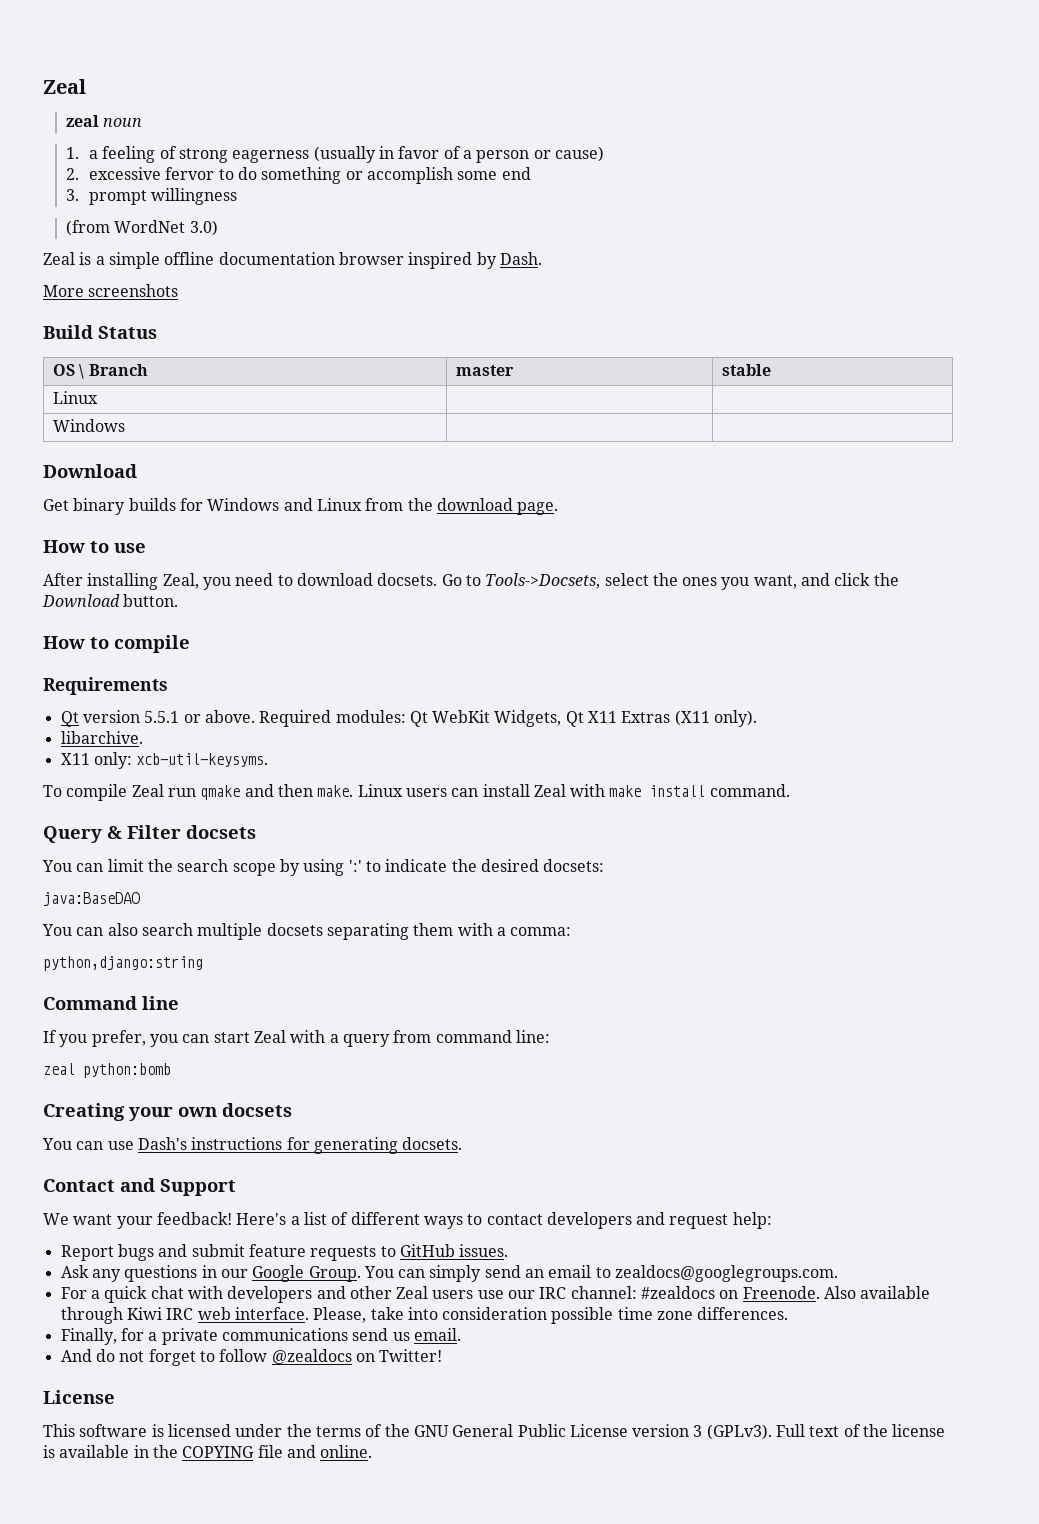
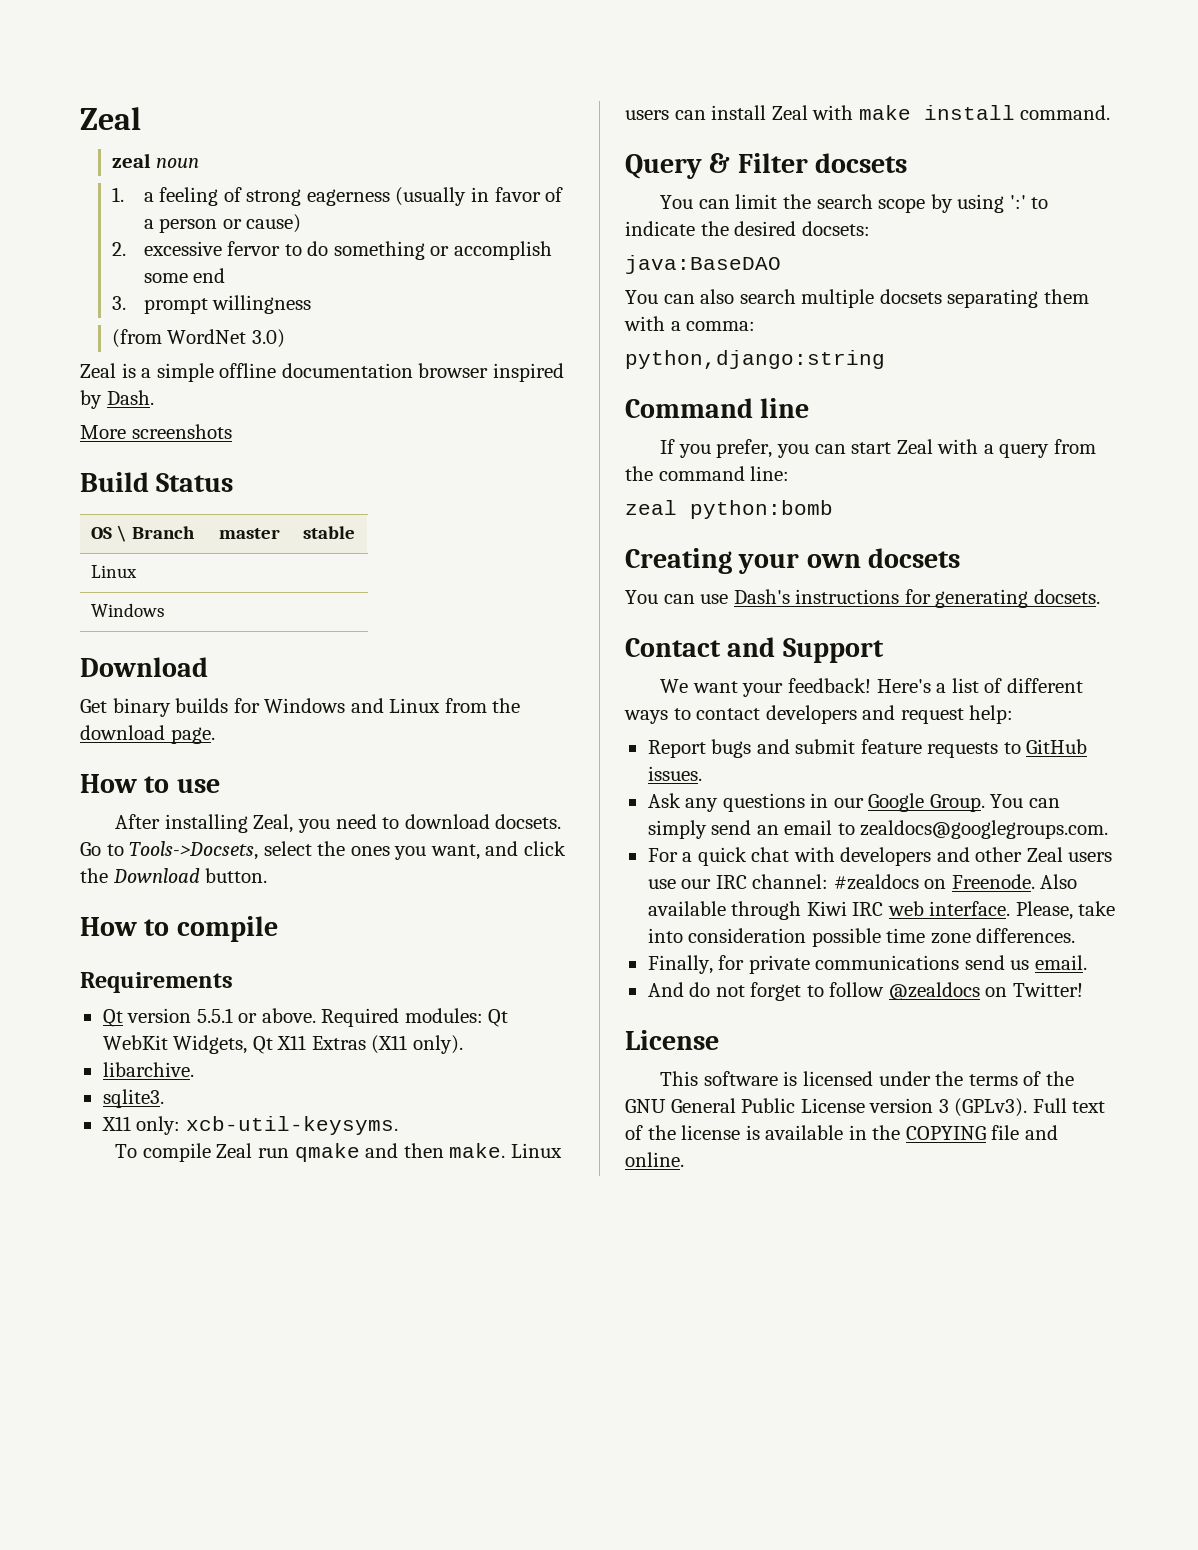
(143, 737) none -> [102,1089,164,1108] // sqlite3.
(432, 1036) none -> [625,466,653,481] the
[148,1332,158,1341] a -> (745, 962) none

